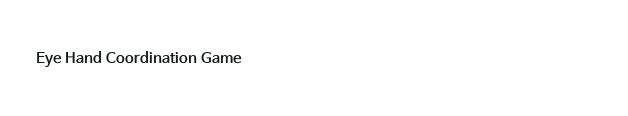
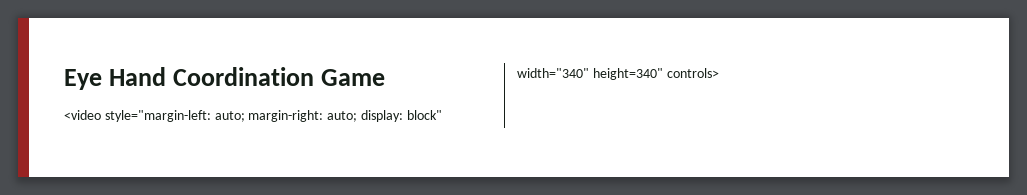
(243, 58) none -> [64,110,442,122] [517,68,719,80] // <video style="margin-left: auto; margin-right: auto; display: block" width="340" height=340" controls>

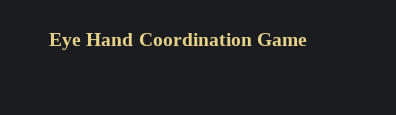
[64,110,442,122] [517,68,719,80] // <video style="margin-left: auto; margin-right: auto; display: block" width="340" height=340" controls> -> (307, 39) none

